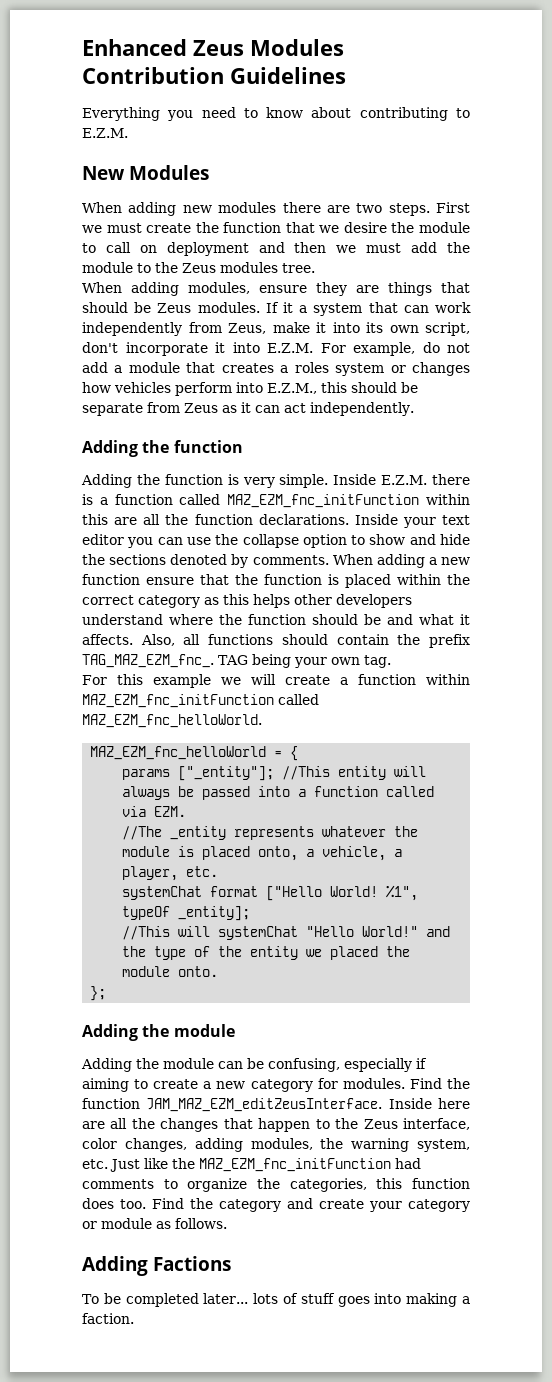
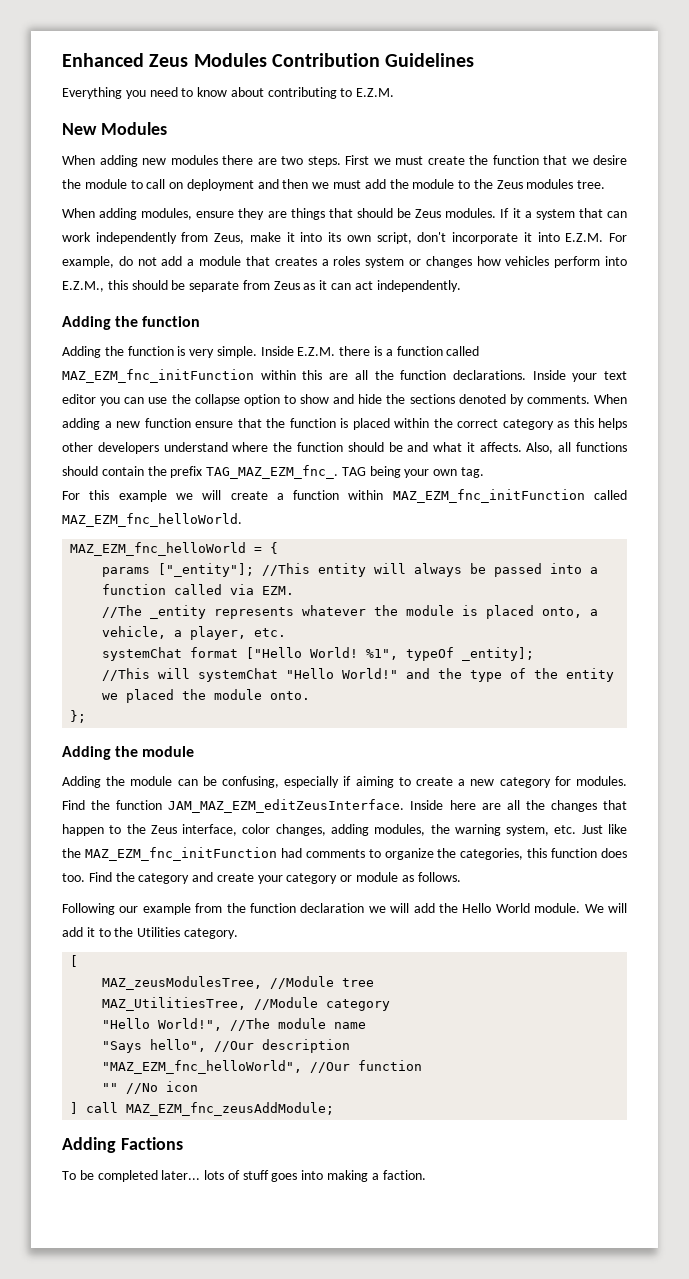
(227, 1223) none -> [62,903,627,915] [62,927,238,939] [70,955,79,967] [102,976,375,990] [102,997,391,1011] [102,1018,367,1031] [102,1039,351,1053] [102,1060,423,1074] [102,1081,199,1094] [70,1102,335,1116] // Following our example from the function declaration we will add the Hello World module. We will add it to the Utilities category. // [ // MAZ_zeusModulesTree, //Module tree // MAZ_UtilitiesTree, //Module category // "Hello World!", //The module name // "Says hello", //Our description // "MAZ_EZM_fnc_helloWorld", //Our function // "" //No icon // ] call MAZ_EZM_fnc_zeusAddModule;

